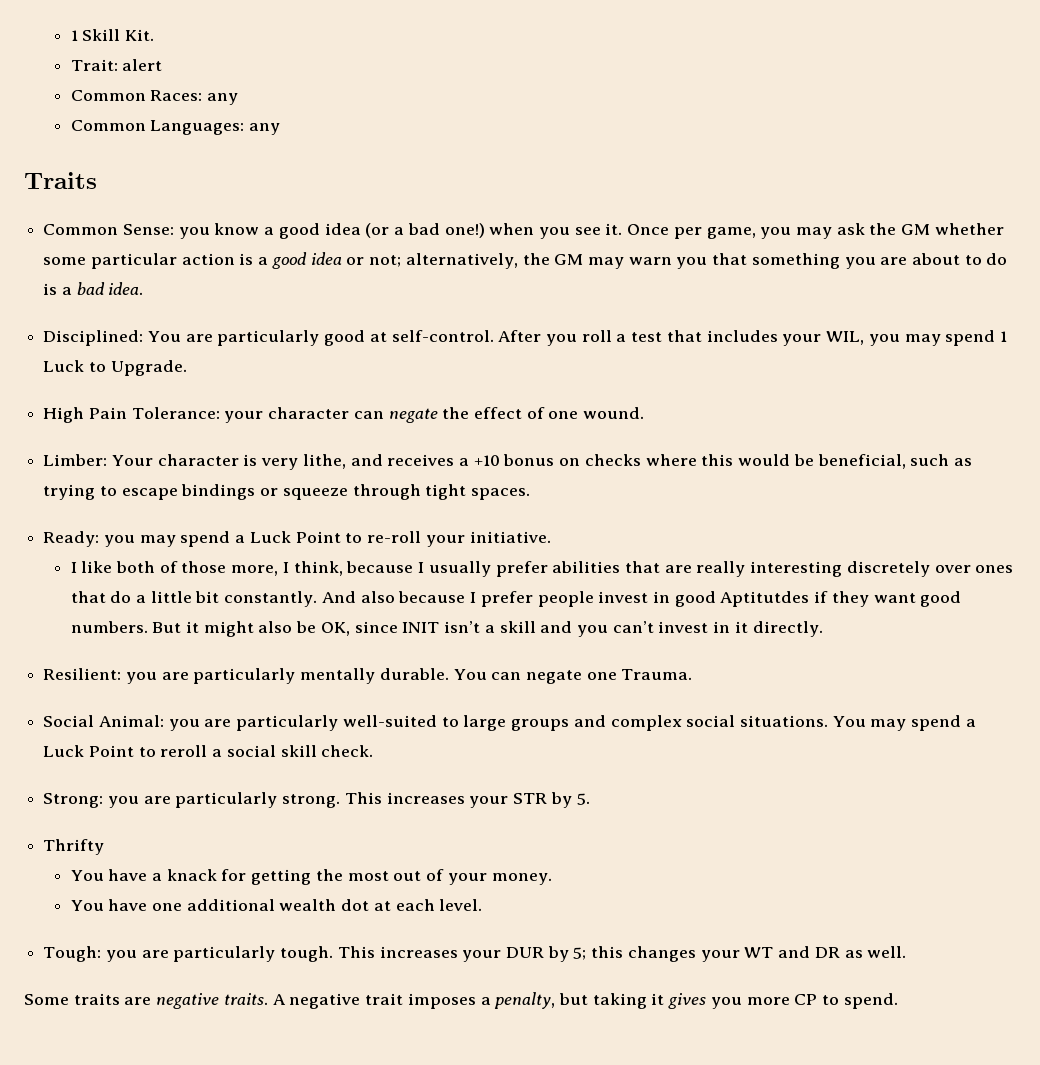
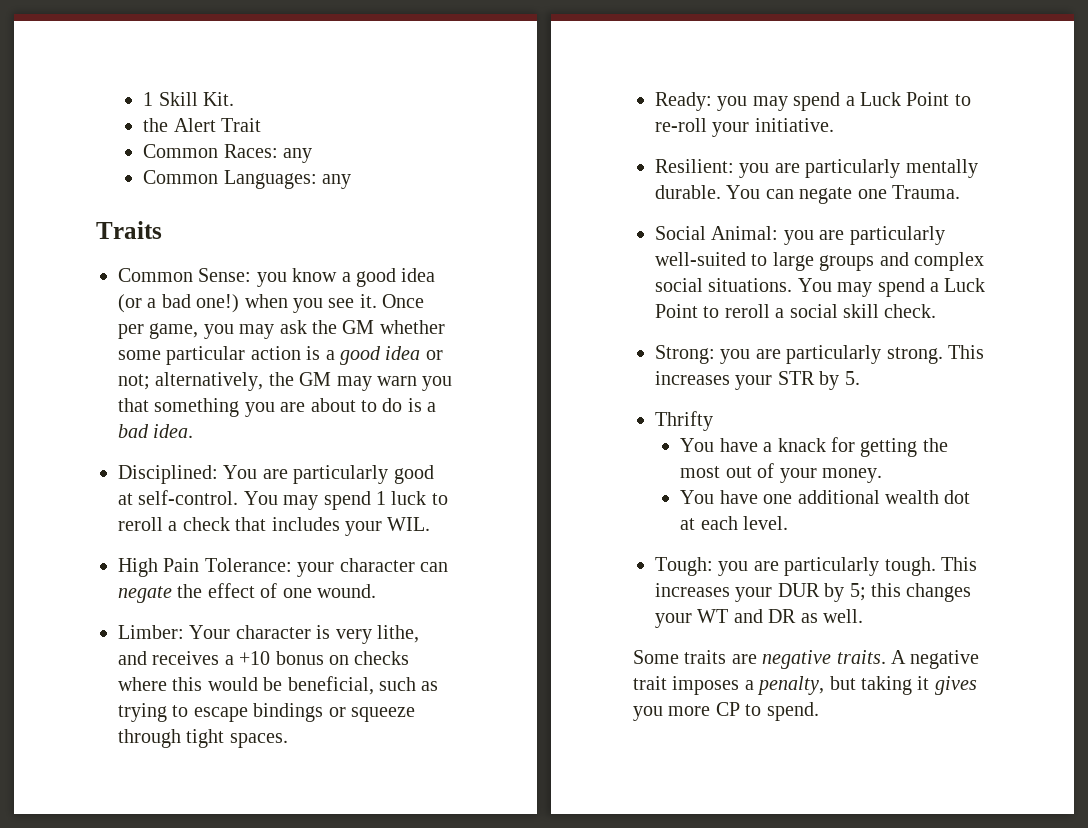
[70,59,163,71] Trait: alert -> [143,118,262,132] the Alert Trait
[498,330,1008,346] [43,360,187,376] After you roll a test that includes your WIL, you may spend 1 Luck to Upgrade. -> [243,491,448,510] [118,517,431,536] You may spend 1 luck to reroll a check that includes your WIL.
[70,561,1014,577] [70,591,962,607] [70,621,823,637] // I like both of those more, I think, because I usually prefer abilities that are really interesting discretely over ones that do a little bit constantly. And also because I prefer people invest in good Aptitutdes if they want good numbers. But it might also be OK, since INIT isn’t a skill and you can’t invest in it directly. -> (834, 125) none

